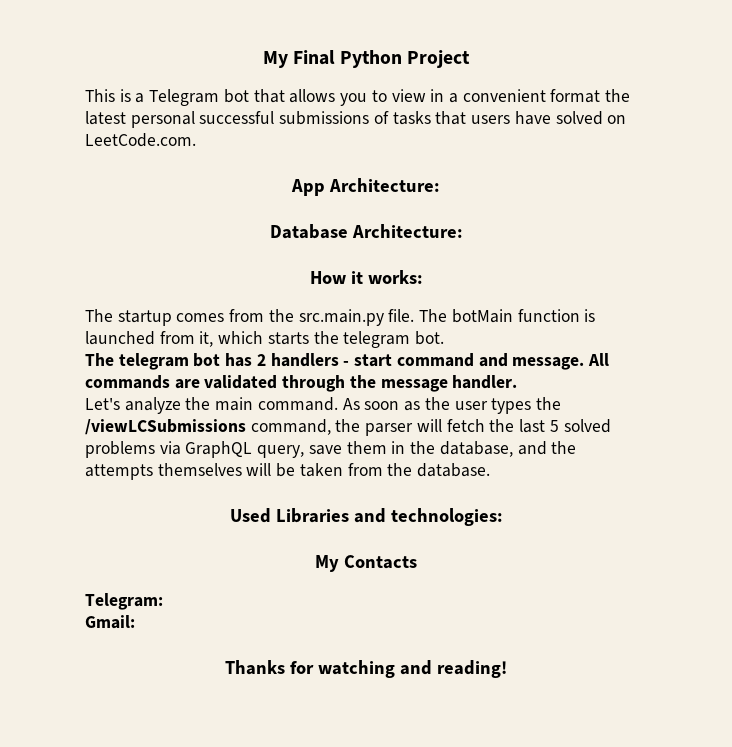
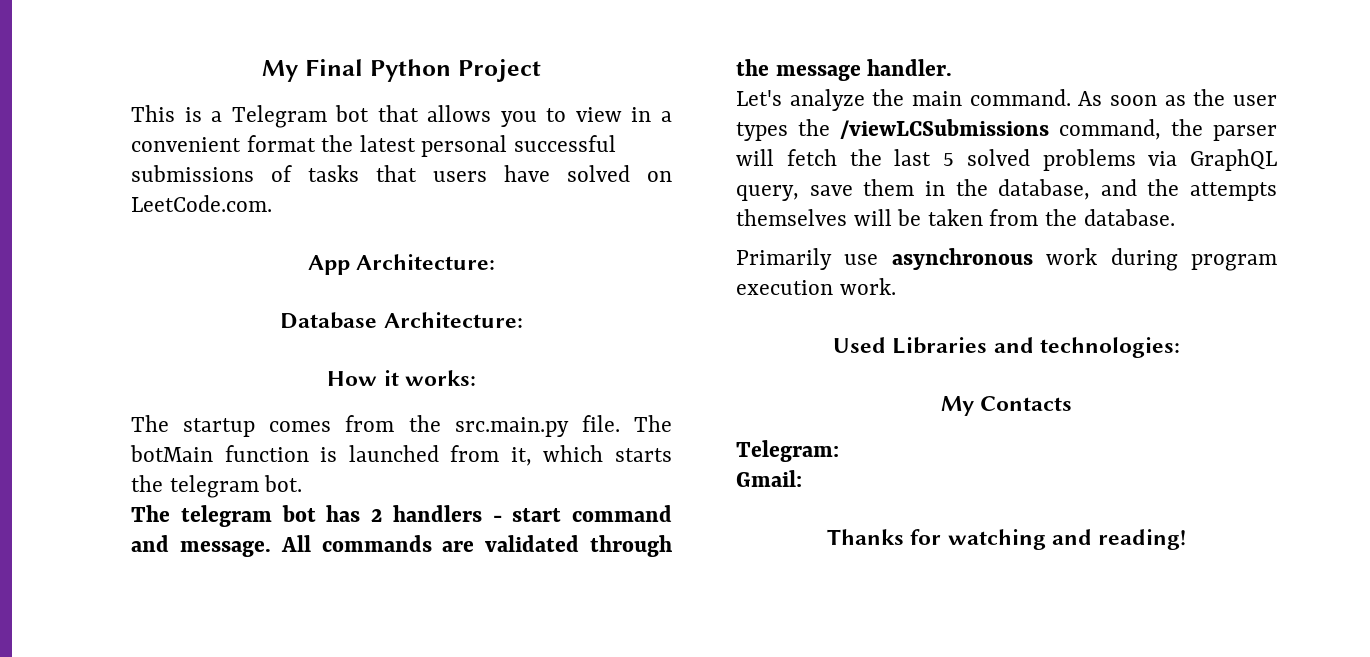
(491, 470) none -> [736,248,1277,271] [736,278,896,295] // Primarily use asynchronous work during program execution work.

